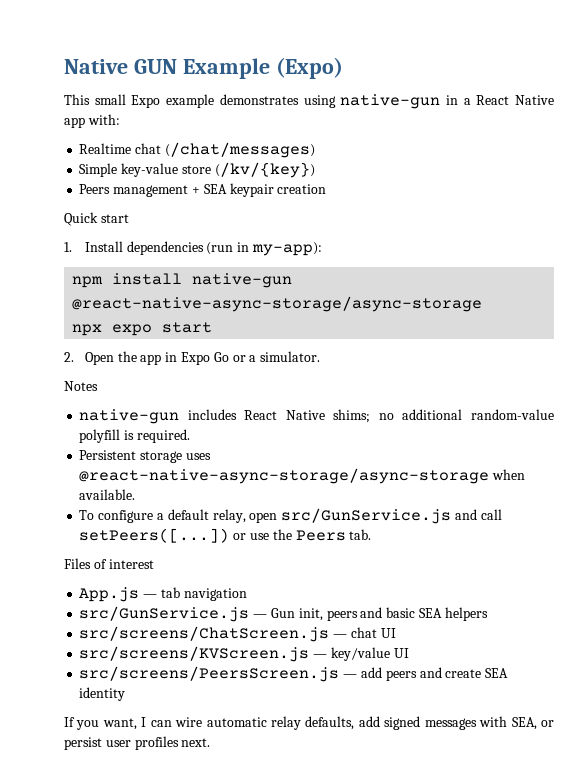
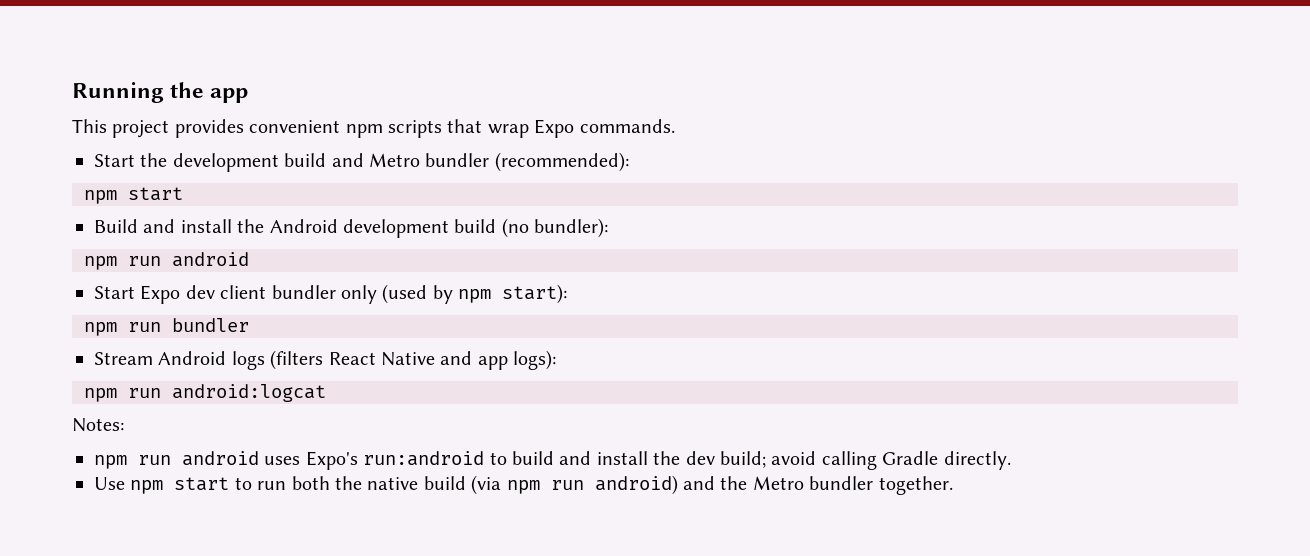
[64,57,343,79] [64,94,554,109] [64,114,120,128] [79,142,315,158] [79,162,315,178] [79,183,327,197] [64,212,129,226] [64,241,323,256] [72,273,293,288] [72,296,483,312] [72,322,213,336] [64,351,321,365] [64,381,98,391] [79,409,554,424] [79,429,190,443] [79,450,211,463] [79,468,526,484] [79,489,136,500] [79,508,502,524] [79,528,372,543] [64,558,154,569] [79,587,247,602] [79,606,488,622] [79,626,396,642] [79,646,409,662] [79,666,509,682] [79,687,126,701] [64,716,555,730] [64,736,211,750] Native GUN Example (Expo) // This small Expo example demonstrates using native-gun in a React Native app with: // Realtime chat (/chat/messages) // Simple key-value store (/kv/{key}) // Peers management + SEA keypair creation // Quick start // 1. Install dependencies (run in my-app): // npm install native-gun @react-native-async-storage/async-storage // npx expo start // 2. Open the app in Expo Go or a simulator. // Notes // native-gun includes React Native shims; no additional random-value polyfill is required. // Persistent storage uses @react-native-async-storage/async-storage when available. // To configure a default relay, open src/GunService.js and call setPeers([...]) or use the Peers tab. // Files of interest // App.js — tab navigation // src/GunService.js — Gun init, peers and basic SEA helpers // src/screens/ChatScreen.js — chat UI // src/screens/KVScreen.js — key/value UI // src/screens/PeersScreen.js — add peers and create SEA identity // If you want, I can wire automatic relay defaults, add signed messages with SEA, or persist user profiles next. -> [72,82,249,103] [72,119,675,138] [94,152,629,172] [84,187,183,204] [94,218,609,238] [84,252,249,270] [94,284,568,304] [84,318,249,336] [94,350,557,370] [84,384,326,402] [72,418,124,432] [94,451,1011,470] [94,475,953,495] Running the app // This project provides convenient npm scripts that wrap Expo commands. // Start the development build and Metro bundler (recommended): // npm start // Build and install the Android development build (no bundler): // npm run android // Start Expo dev client bundler only (used by npm start): // npm run bundler // Stream Android logs (filters React Native and app logs): // npm run android:logcat // Notes: // npm run android uses Expo's run:android to build and install the dev build; avoid calling Gradle directly. // Use npm start to run both the native build (via npm run android) and the Metro bundler together.

